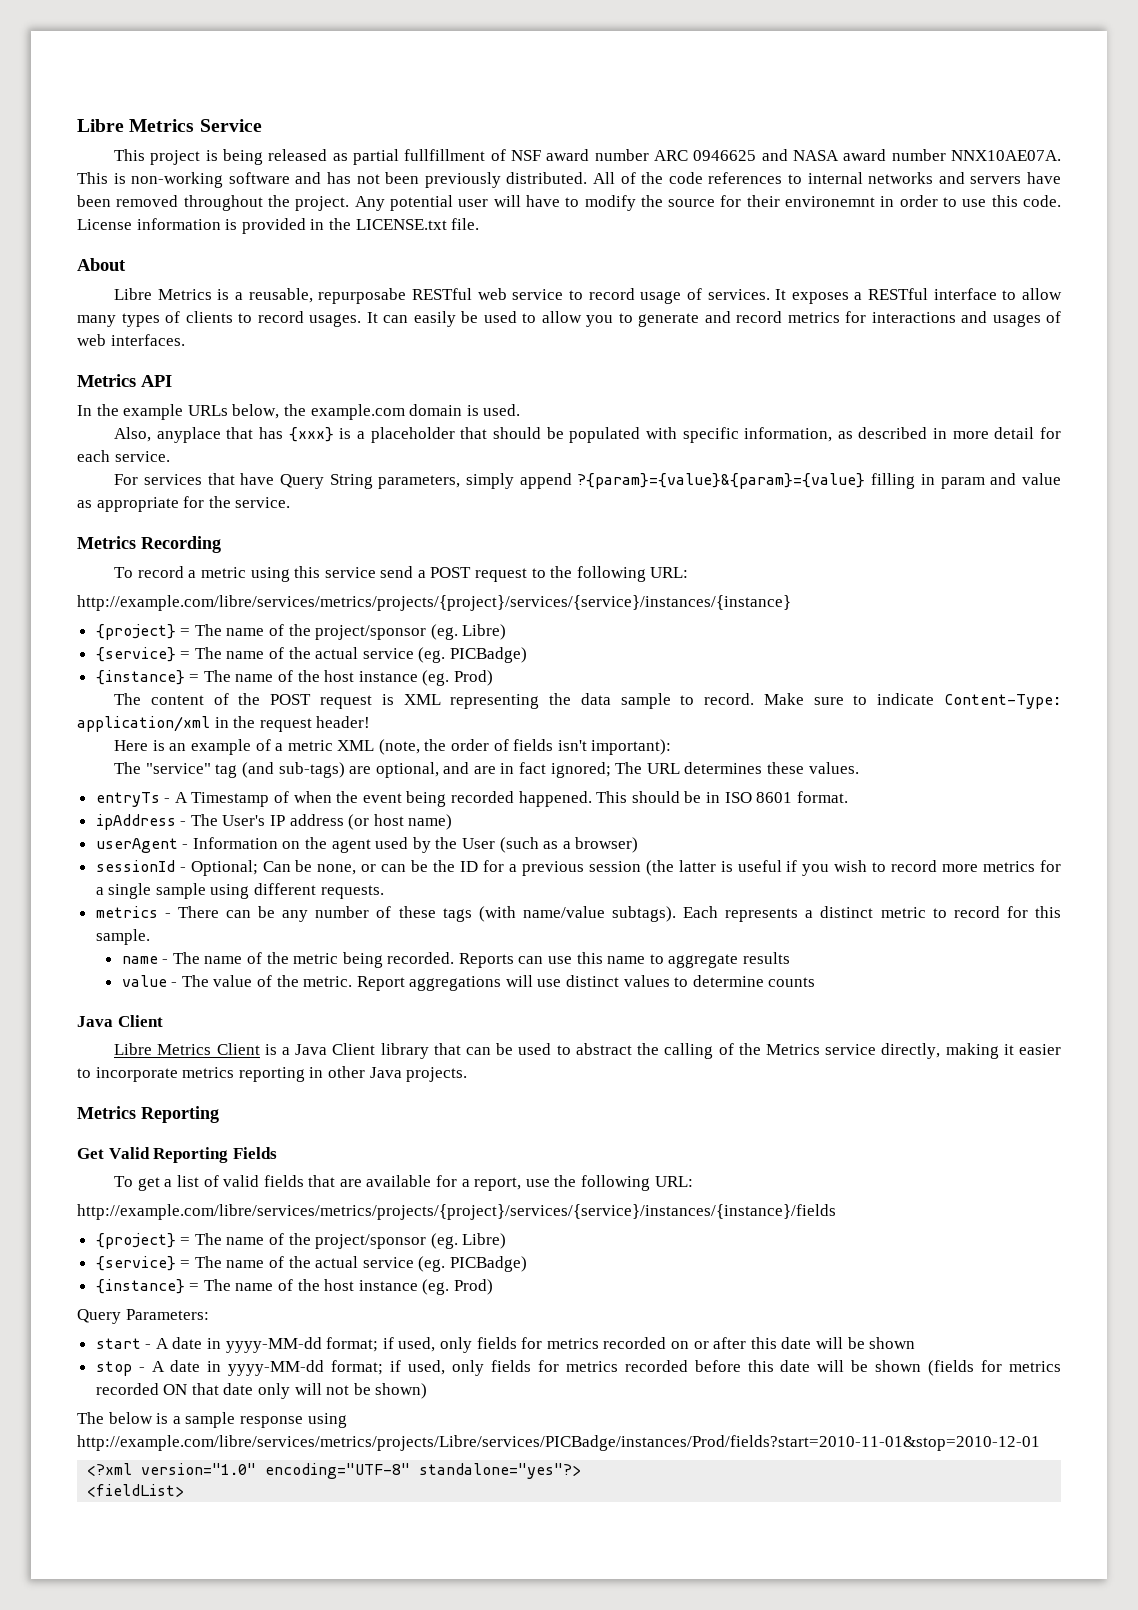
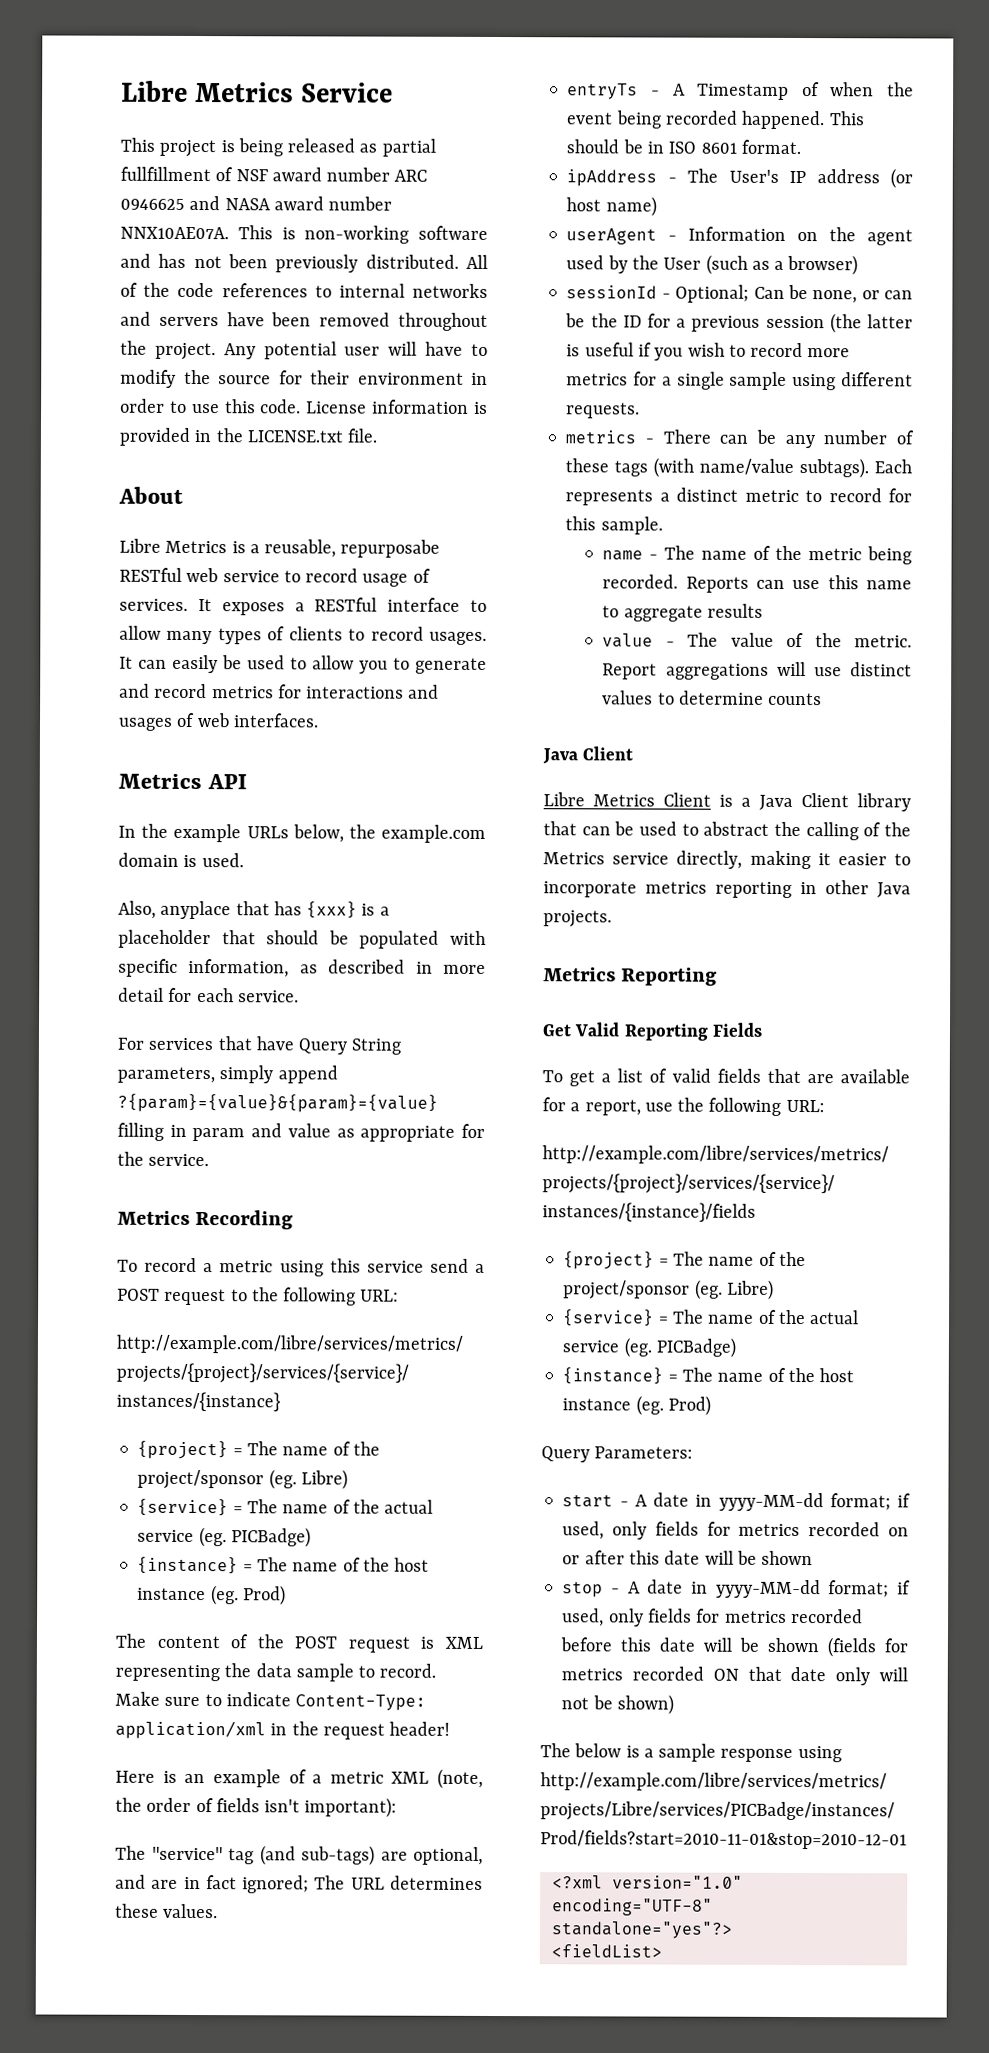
[785,196,876,207] environemnt -> [357,372,464,385] environment

